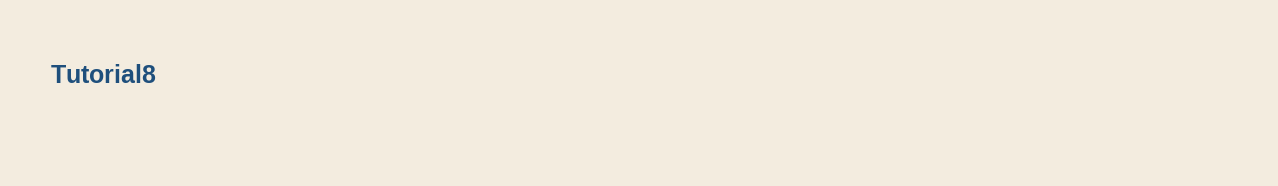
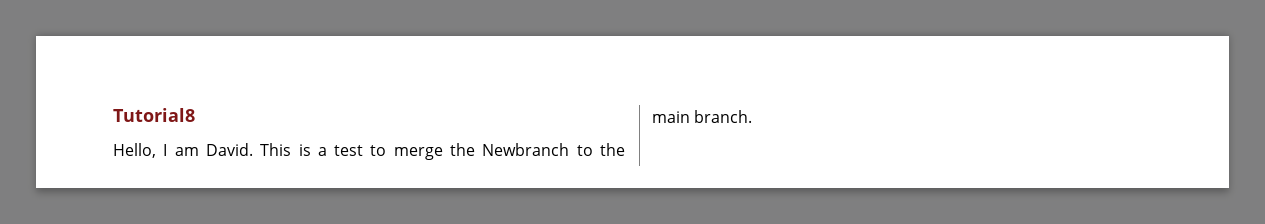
(156, 73) none -> [113,143,625,160] [652,110,753,123] // Hello, I am David. This is a test to merge the Newbranch to the main branch.

